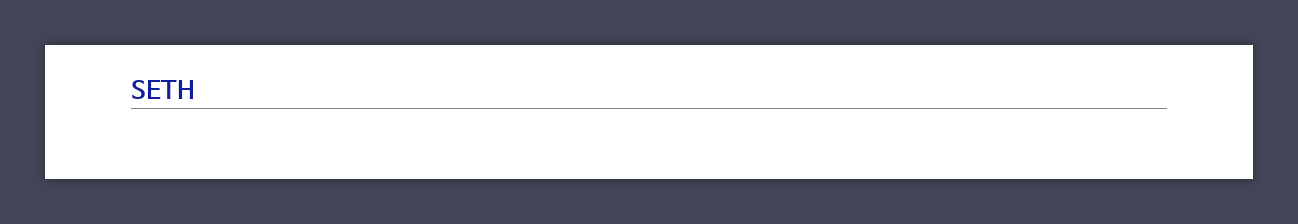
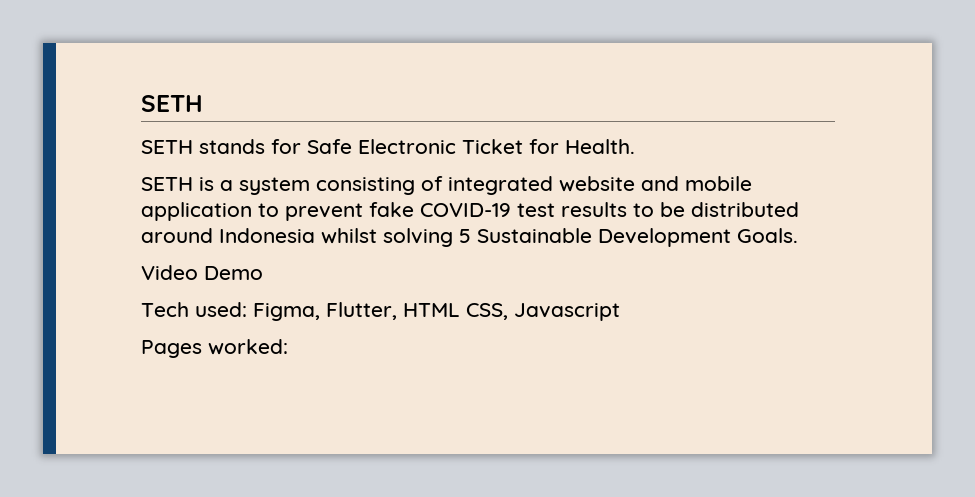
[131,80,195,99] SETH -> [141,95,203,112] [141,139,635,154] [141,176,752,195] [141,202,799,221] [141,228,798,247] [141,265,263,280] [141,302,620,321] [141,339,288,358] SETH // SETH stands for Safe Electronic Ticket for Health. // SETH is a system consisting of integrated website and mobile application to prevent fake COVID-19 test results to be distributed around Indonesia whilst solving 5 Sustainable Development Goals. // Video Demo // Tech used: Figma, Flutter, HTML CSS, Javascript // Pages worked:

